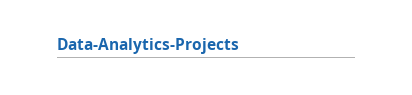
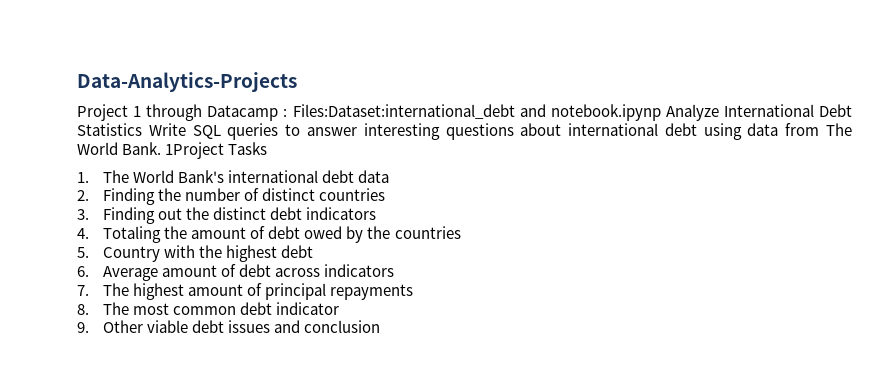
(239, 46) none -> [77,104,853,121] [77,123,853,140] [77,142,268,159] [77,170,390,183] [77,188,386,205] [77,207,377,224] [77,226,461,243] [77,245,314,262] [77,264,395,281] [77,283,414,300] [77,302,340,315] [77,320,381,333] // Project 1 through Datacamp : Files:Dataset:international_debt and notebook.ipynp Analyze International Debt Statistics Write SQL queries to answer interesting questions about international debt using data from The World Bank. 1Project Tasks // 1. The World Bank's international debt data // 2. Finding the number of distinct countries // 3. Finding out the distinct debt indicators // 4. Totaling the amount of debt owed by the countries // 5. Country with the highest debt // 6. Average amount of debt across indicators // 7. The highest amount of principal repayments // 8. The most common debt indicator // 9. Other viable debt issues and conclusion

